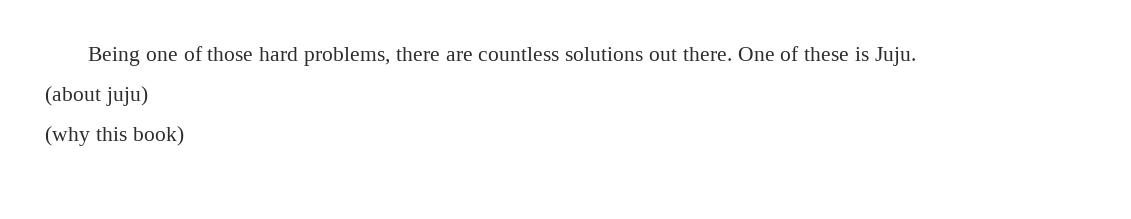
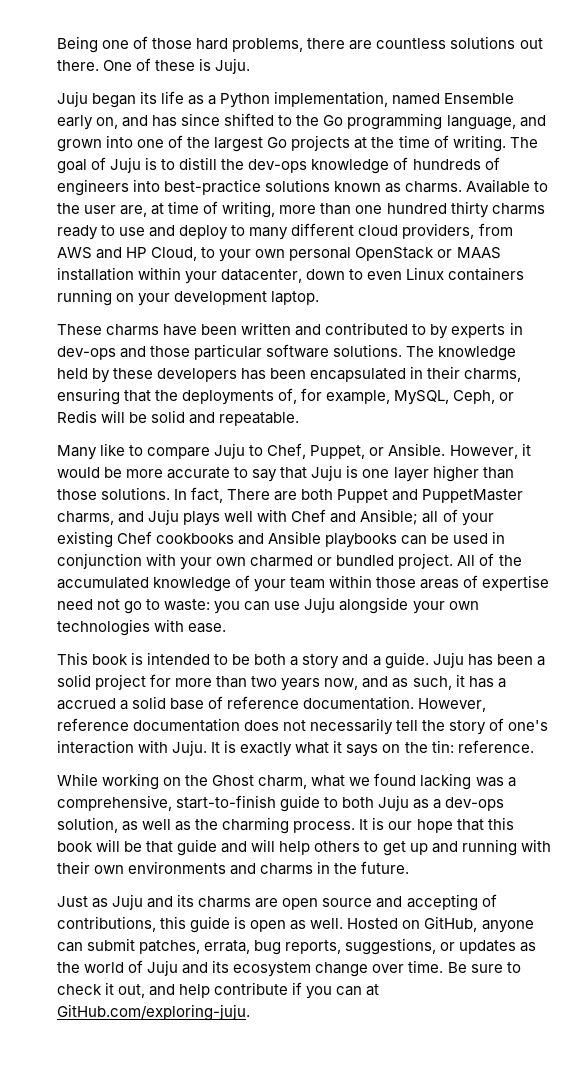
[45,86,148,106] [45,126,184,146] (about juju) // (why this book) -> [57,91,515,108] [57,113,546,130] [57,135,538,152] [57,157,500,174] [57,179,549,196] [57,201,545,218] [57,223,513,240] [57,247,501,262] [57,267,525,284] [57,289,320,306] [57,322,523,339] [57,344,517,361] [57,366,522,383] [57,388,515,405] [57,410,300,426] [57,443,531,460] [57,465,514,482] [57,487,524,503] [57,509,494,526] [57,531,506,548] [57,553,522,570] [57,575,550,592] [57,597,479,614] [57,619,227,636] [57,652,545,669] [57,674,506,691] [57,696,487,712] [57,718,549,735] [57,740,534,757] [57,773,516,790] [57,795,505,812] [57,817,514,834] [57,839,551,856] [57,861,410,875] [57,894,497,911] [57,916,534,933] [57,938,537,955] [57,960,521,977] [57,982,380,999] [57,1004,250,1021] Juju began its life as a Python implementation, named Ensemble early on, and has since shifted to the Go programming language, and grown into one of the largest Go projects at the time of writing. The goal of Juju is to distill the dev-ops knowledge of hundreds of engineers into best-practice solutions known as charms. Available to the user are, at time of writing, more than one hundred thirty charms ready to use and deploy to many different cloud providers, from AWS and HP Cloud, to your own personal OpenStack or MAAS installation within your datacenter, down to even Linux containers running on your development laptop. // These charms have been written and contributed to by experts in dev-ops and those particular software solutions. The knowledge held by these developers has been encapsulated in their charms, ensuring that the deployments of, for example, MySQL, Ceph, or Redis will be solid and repeatable. // Many like to compare Juju to Chef, Puppet, or Ansible. However, it would be more accurate to say that Juju is one layer higher than those solutions. In fact, There are both Puppet and PuppetMaster charms, and Juju plays well with Chef and Ansible; all of your existing Chef cookbooks and Ansible playbooks can be used in conjunction with your own charmed or bundled project. All of the accumulated knowledge of your team within those areas of expertise need not go to waste: you can use Juju alongside your own technologies with ease. // This book is intended to be both a story and a guide. Juju has been a solid project for more than two years now, and as such, it has a accrued a solid base of reference documentation. However, reference documentation does not necessarily tell the story of one's interaction with Juju. It is exactly what it says on the tin: reference. // While working on the Ghost charm, what we found lacking was a comprehensive, start-to-finish guide to both Juju as a dev-ops solution, as well as the charming process. It is our hope that this book will be that guide and will help others to get up and running with their own environments and charms in the future. // Just as Juju and its charms are open source and accepting of contributions, this guide is open as well. Hosted on GitHub, anyone can submit patches, errata, bug reports, suggestions, or updates as the world of Juju and its ecosystem change over time. Be sure to check it out, and help contribute if you can at GitHub.com/exploring-juju.

